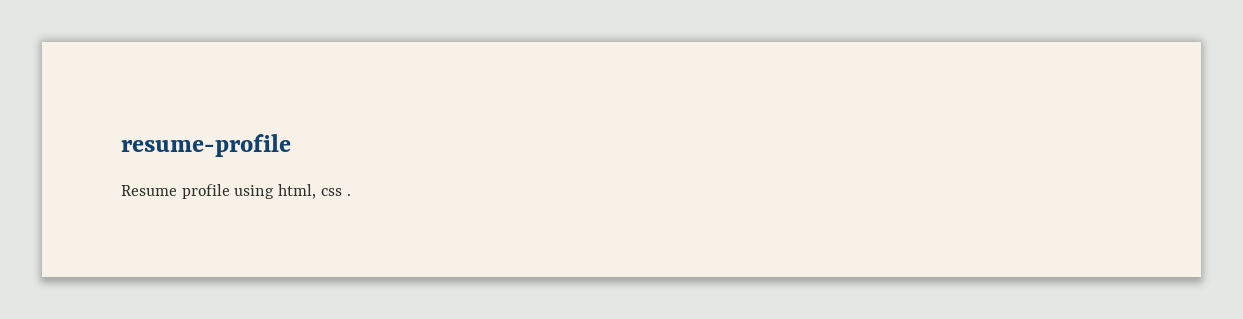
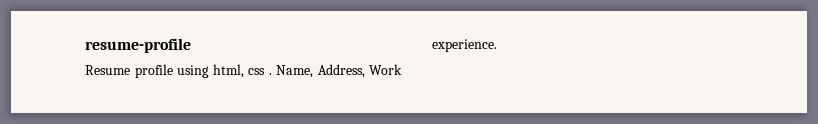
(351, 195) none -> [276,64,402,78] [432,39,497,52] Name, Address, Work experience.

